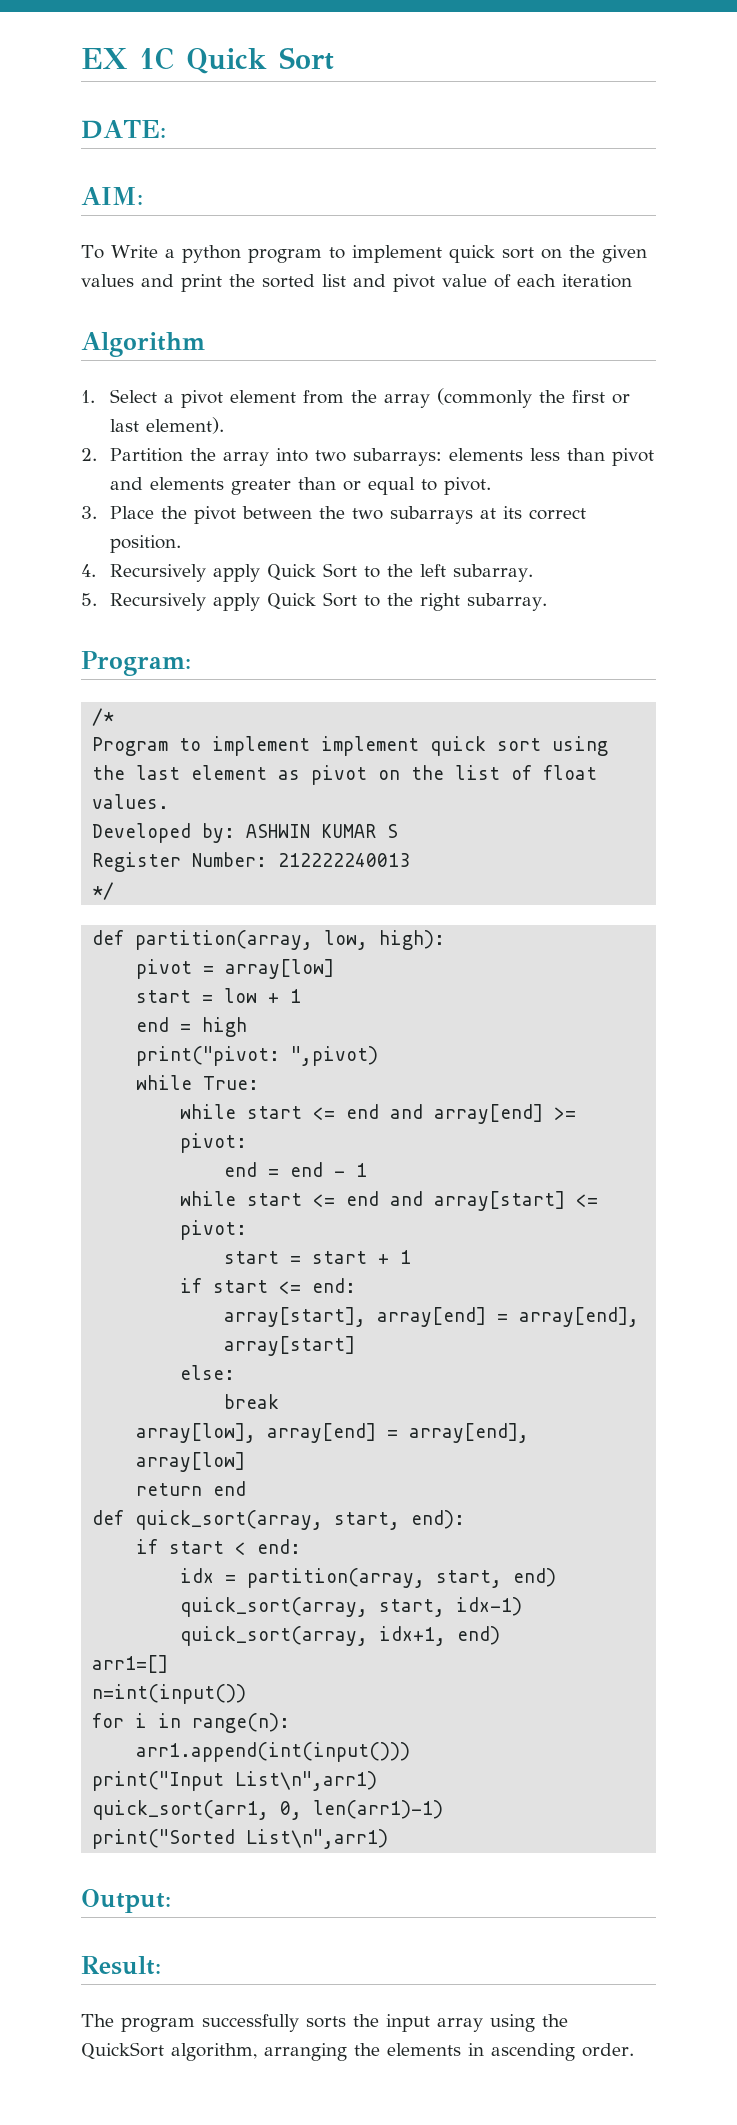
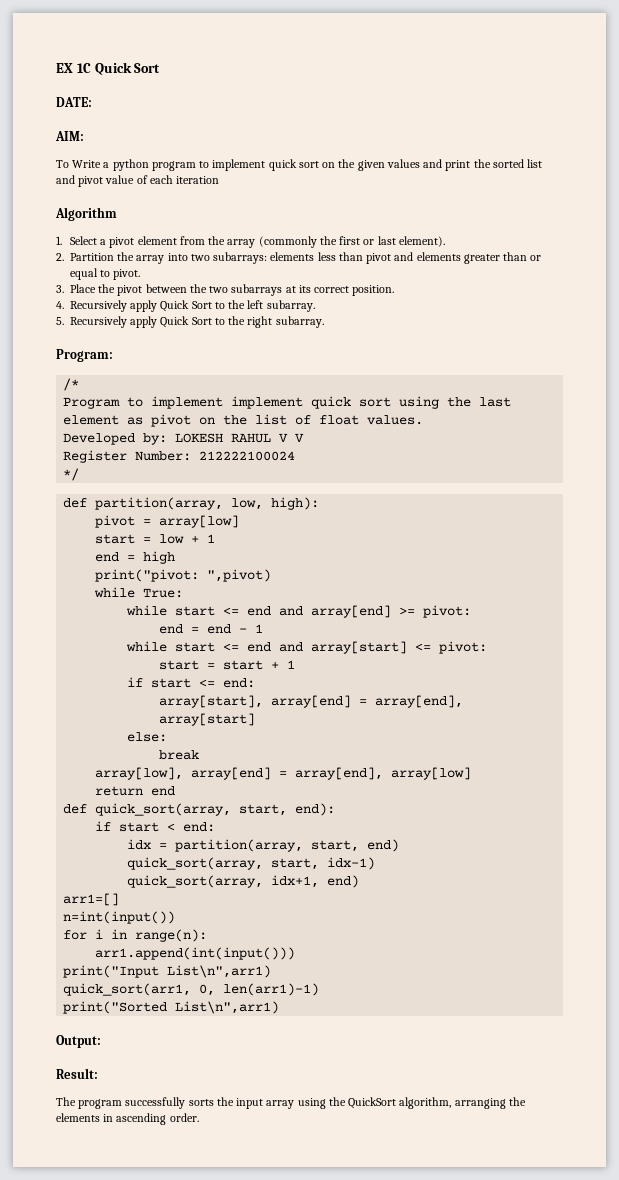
[246,824,399,838] ASHWIN KUMAR S -> [175,433,305,443] LOKESH RAHUL V V
[278,853,411,867] 212222240013 -> [199,451,296,461] 212222100024

